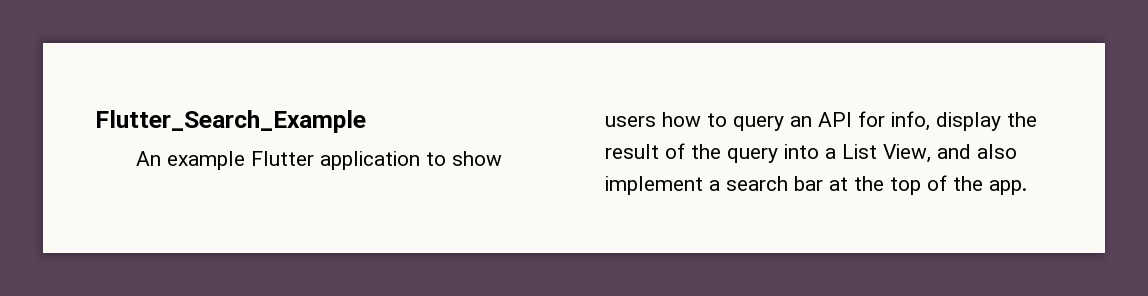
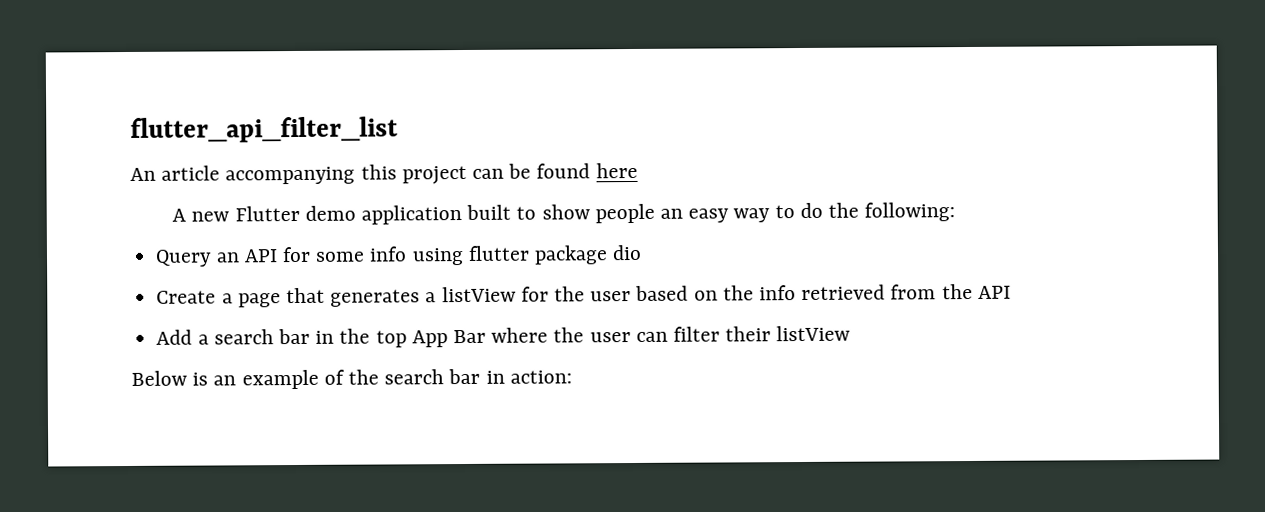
[95,110,366,133] Flutter_Search_Example -> [130,116,398,143] flutter_api_filter_list
[166,151,502,170] [605,111,1037,131] [605,143,1017,163] [605,176,703,195] example Flutter application to show users how to query an API for info, display the result of the query into a List View, and also implement -> [161,162,638,185] [172,202,956,225] [155,244,643,267] [156,283,1011,308] [156,329,193,345] article accompanying this project can be found here // A new Flutter demo application built to show people an easy way to do the following: // Query an API for some info using flutter package dio // Create a page that generates a listView for the user based on the info retrieved from the API // Add
[829,177,848,191] at -> [315,330,335,344] in
[927,175,1027,195] of the app. -> [411,325,851,348] [131,368,572,390] App Bar where the user can filter their listView // Below is an example of the search bar in action:

